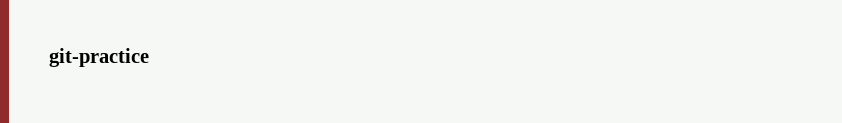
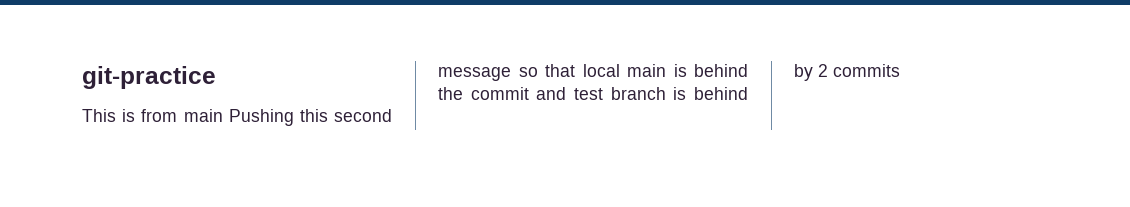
(149, 57) none -> [82,109,392,126] [438,64,748,81] [438,87,748,100] [794,64,900,81] // This is from main Pushing this second message so that local main is behind the commit and test branch is behind by 2 commits

